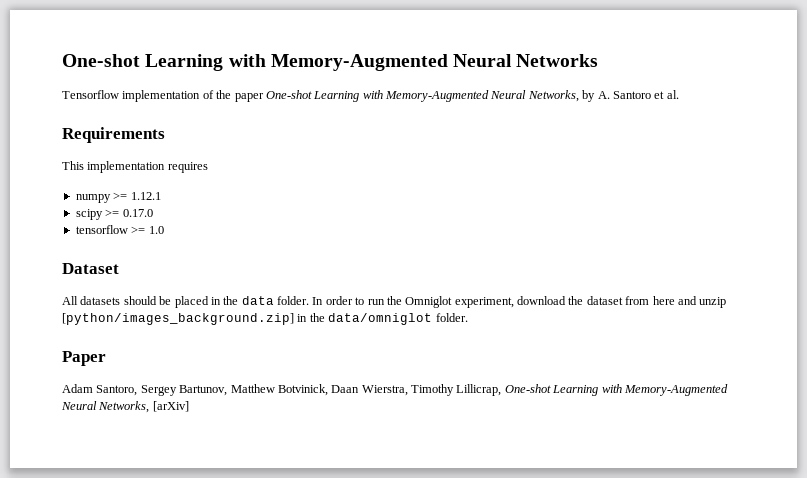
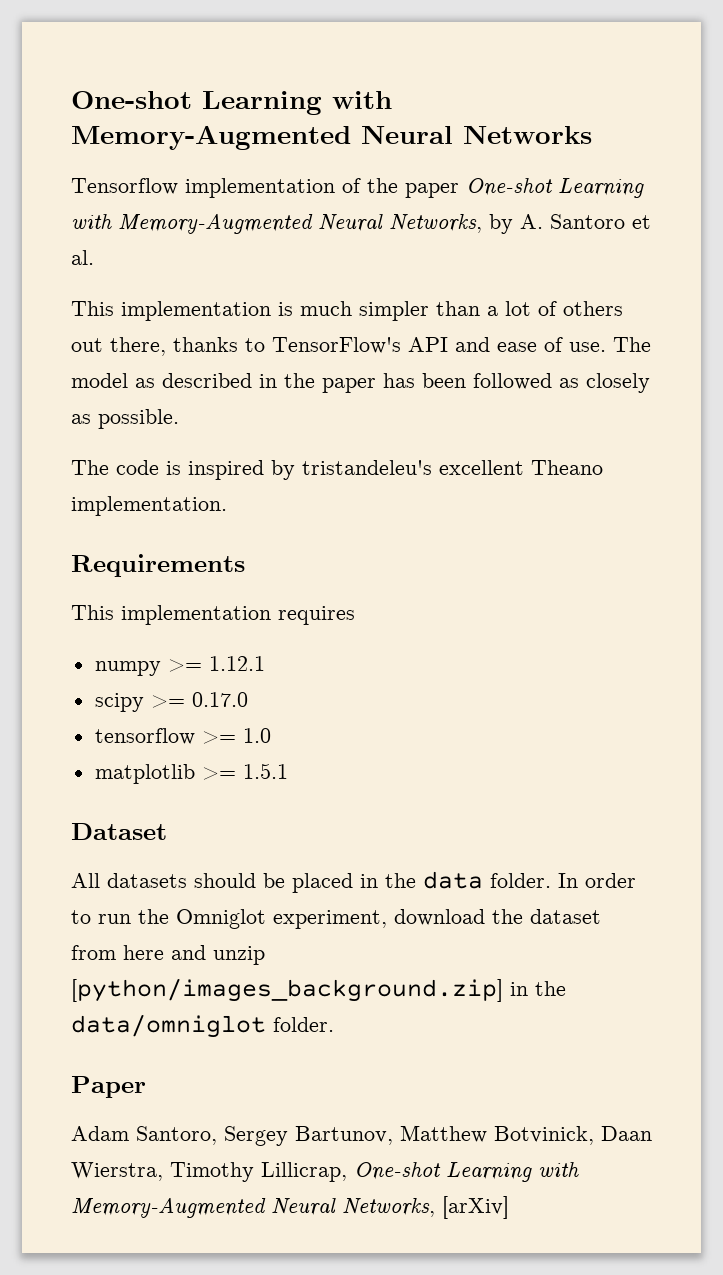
(679, 94) none -> [71,301,623,321] [71,337,651,356] [71,373,650,393] [71,409,179,429] [71,460,603,480] [71,496,227,516] // This implementation is much simpler than a lot of others out there, thanks to TensorFlow's API and ease of use. The model as described in the paper has been followed as closely as possible. // The code is inspired by tristandeleu's excellent Theano implementation.
(164, 230) none -> [94,763,288,784] // matplotlib >= 1.5.1

